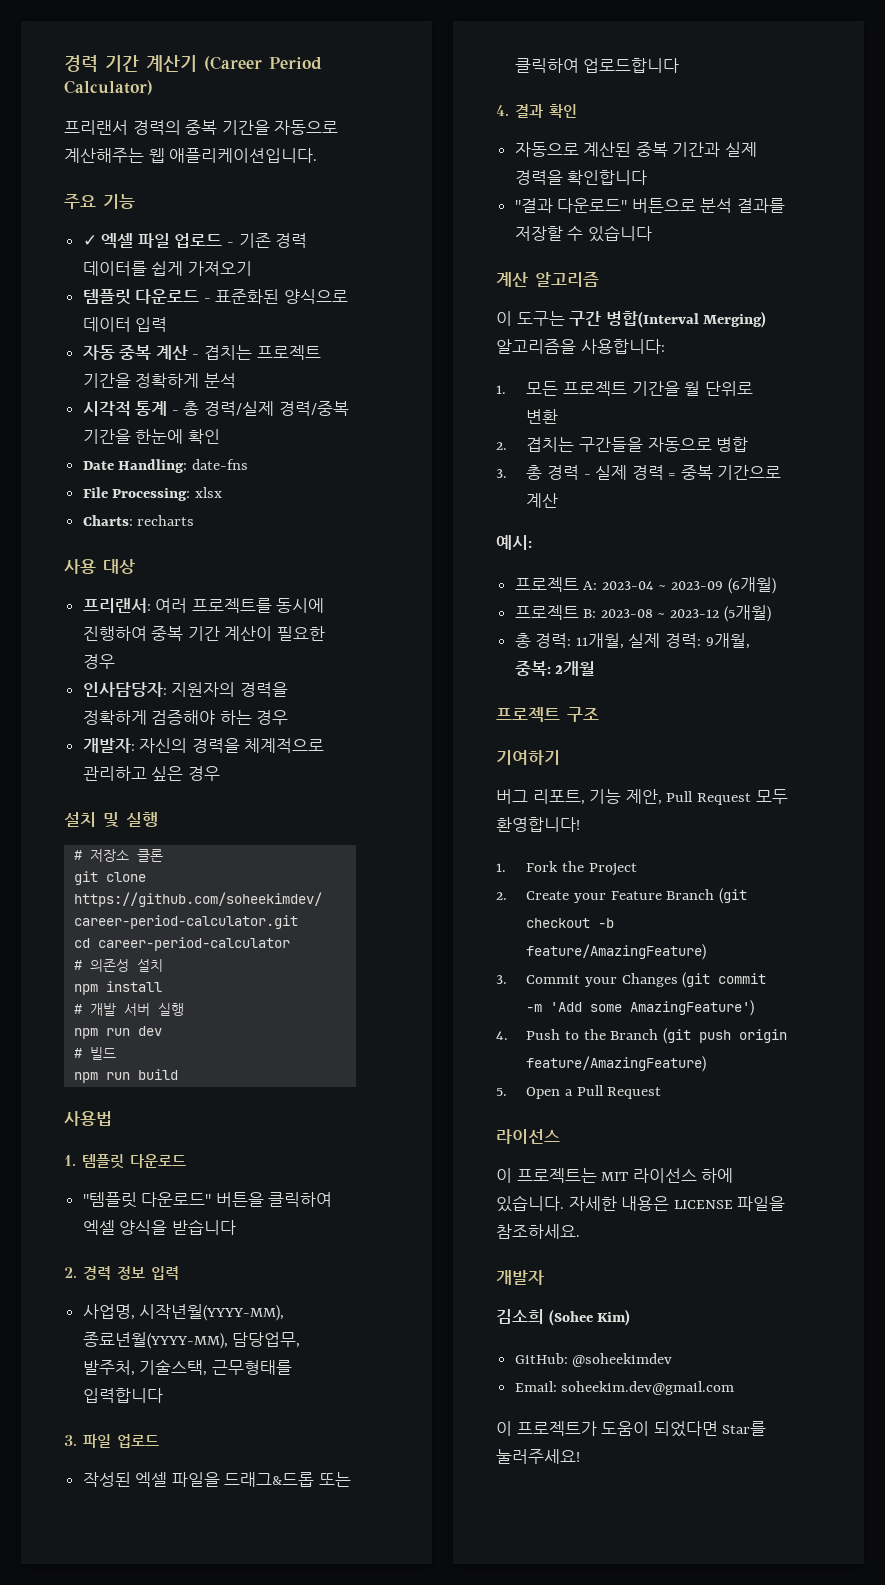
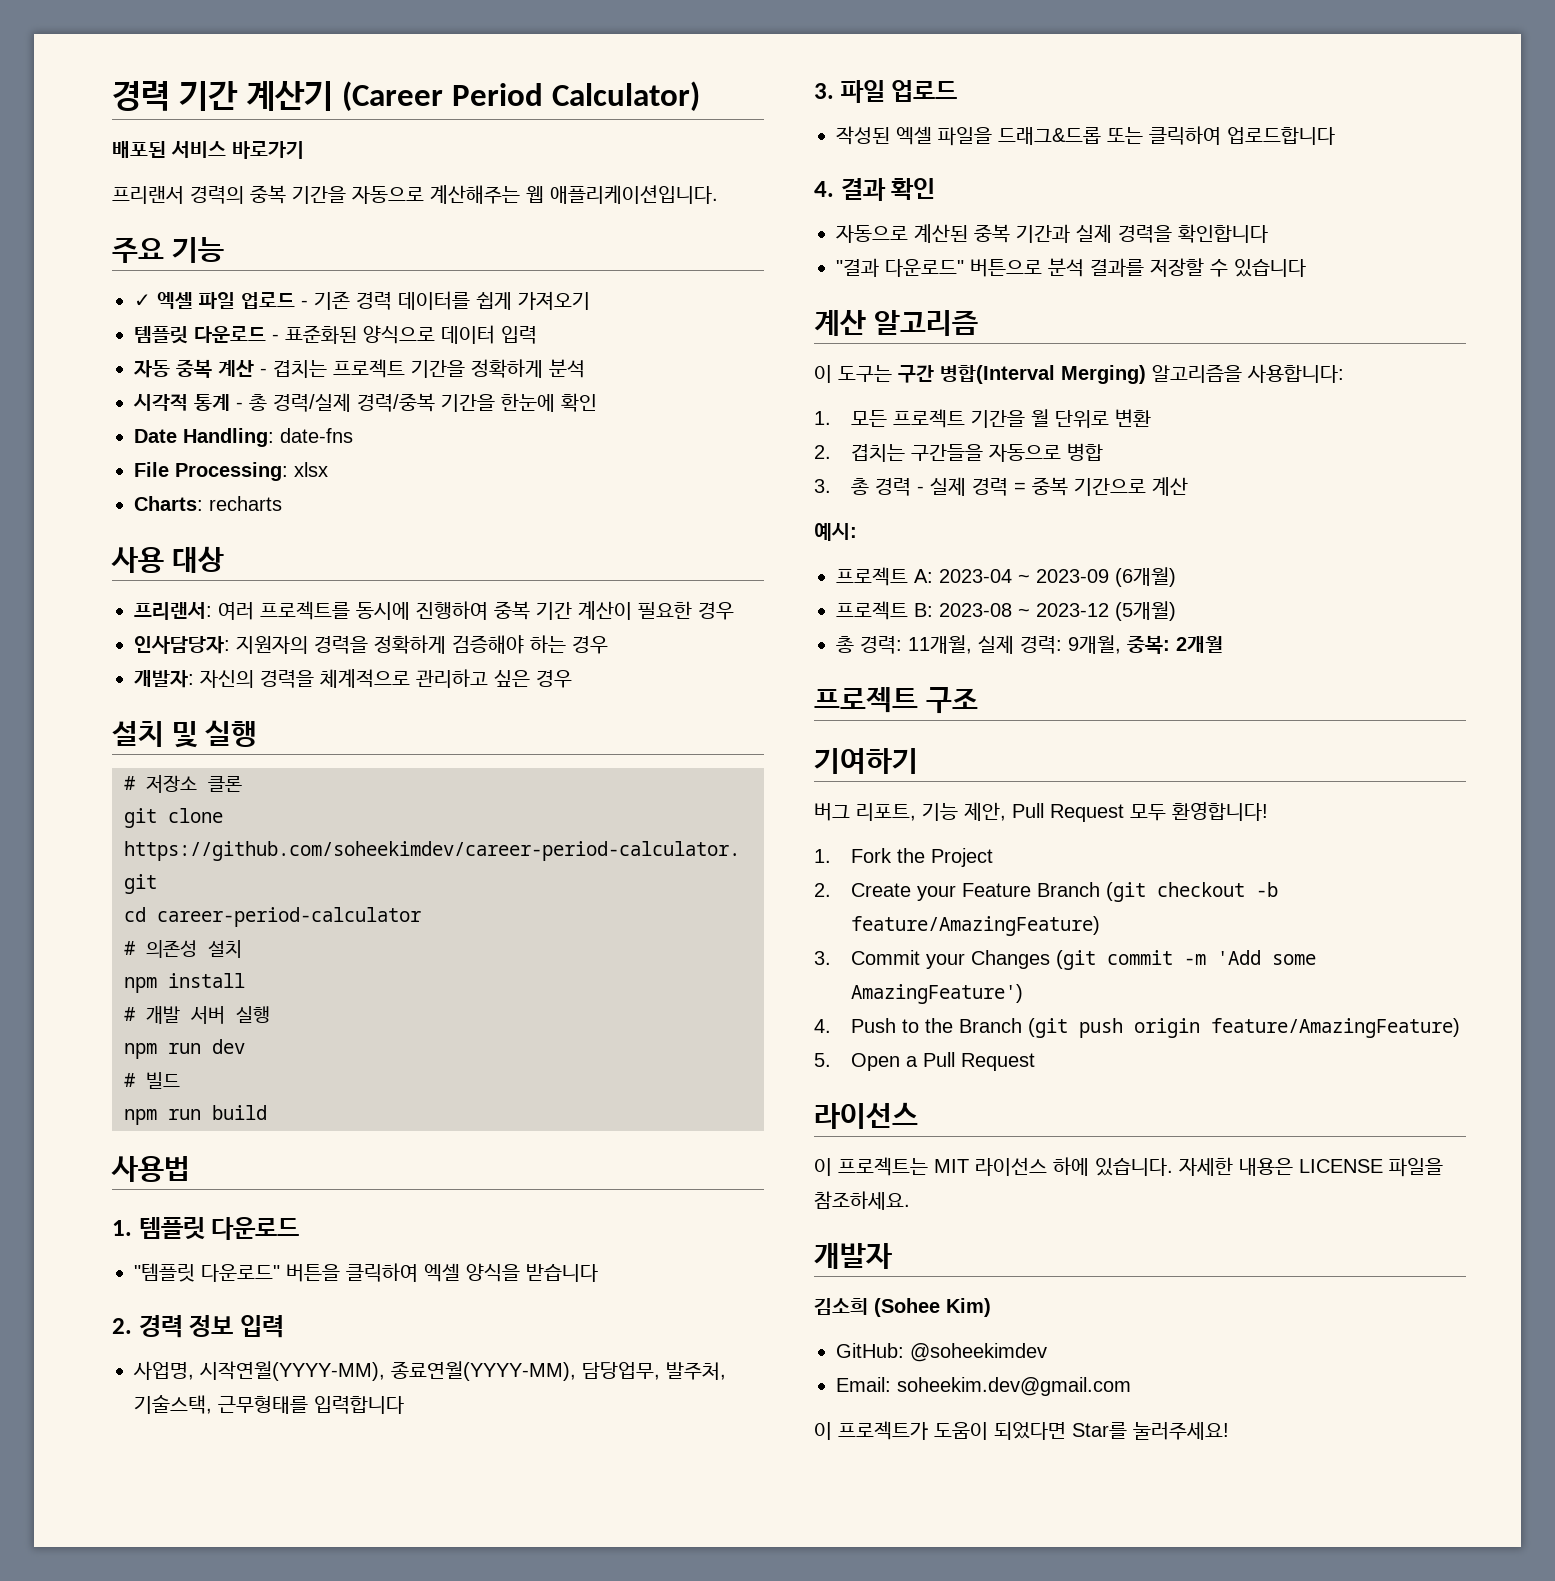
(153, 87) none -> [112,141,304,159] // 배포된 서비스 바로가기
[139,1304,285,1321] [82,1332,228,1349] 시작년월(YYYY-MM), 종료년월(YYYY-MM), -> [200,1361,576,1381] 시작연월(YYYY-MM), 종료연월(YYYY-MM),

